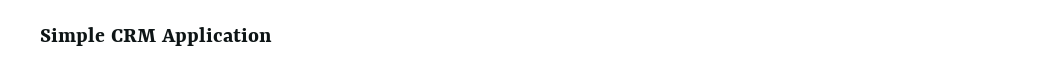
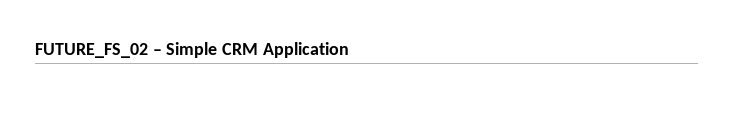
(40, 36) none -> [35,43,162,58] FUTURE_FS_02 –

